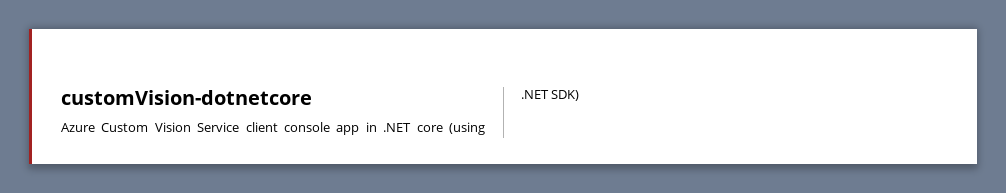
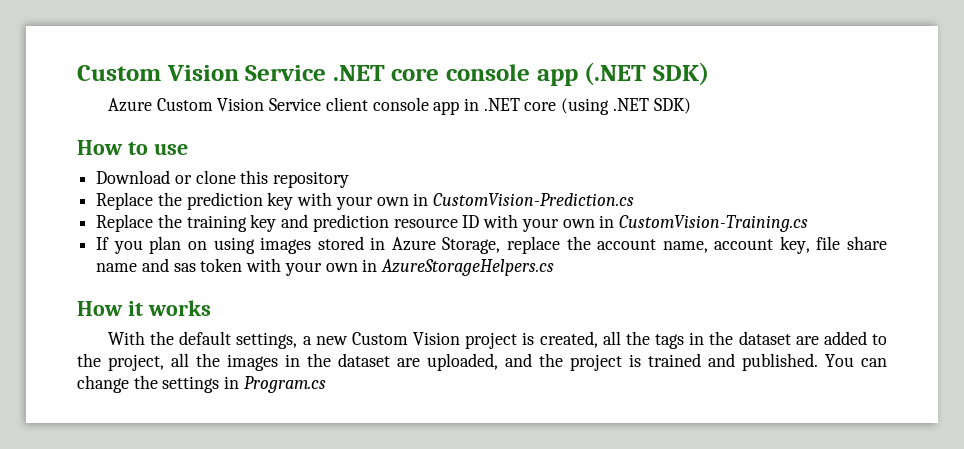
[61,90,312,105] customVision-dotnetcore -> [77,62,709,86] Custom Vision Service .NET core console app (.NET SDK)
(580, 95) none -> [77,140,188,155] [96,170,350,188] [96,192,635,210] [96,214,808,232] [96,236,888,254] [96,258,555,276] [77,300,211,316] [107,331,888,349] [77,353,887,371] [77,375,326,393] // How to use // Download or clone this repository // Replace the prediction key with your own in CustomVision-Prediction.cs // Replace the training key and prediction resource ID with your own in CustomVision-Training.cs // If you plan on using images stored in Azure Storage, replace the account name, account key, file share name and sas token with your own in AzureStorageHelpers.cs // How it works // With the default settings, a new Custom Vision project is created, all the tags in the dataset are added to the project, all the images in the dataset are uploaded, and the project is trained and published. You can change the settings in Program.cs

